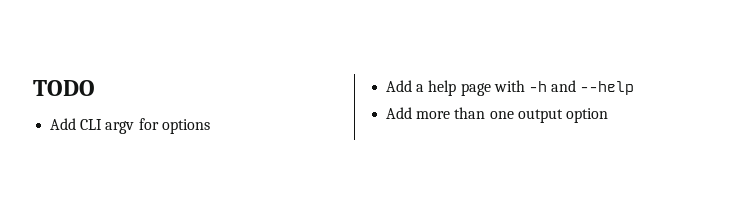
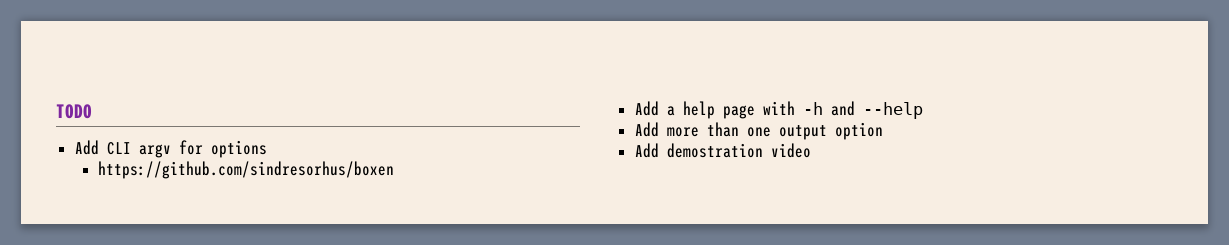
(210, 126) none -> [98,161,395,179] // https://github.com/sindresorhus/boxen
(608, 115) none -> [634,143,811,158] // Add demostration video

